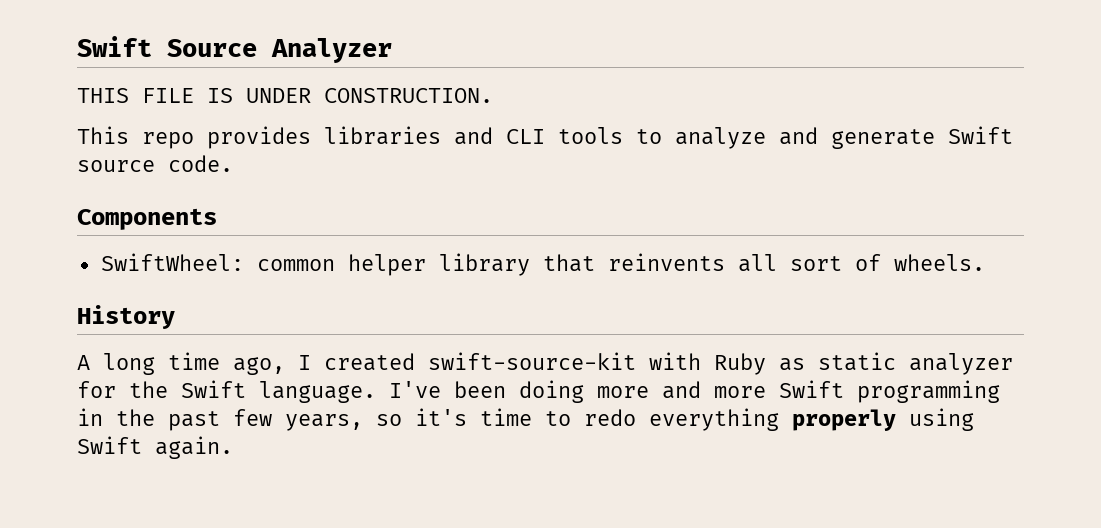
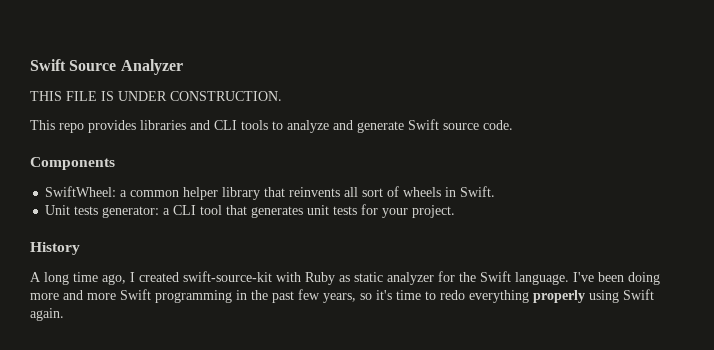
(244, 262) none -> [120,190,128,197] a
[893,254,985,271] wheels. -> [403,186,496,197] [45,204,456,218] wheels in Swift. // Unit tests generator: a CLI tool that generates unit tests for your project.

